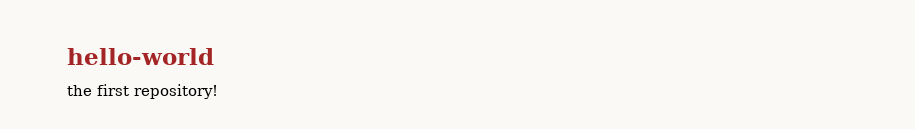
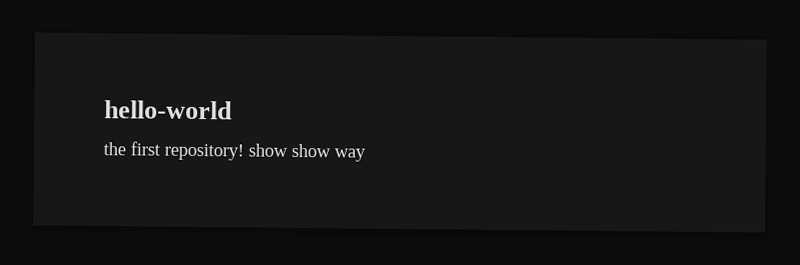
(218, 91) none -> [248,143,366,162] show show way

